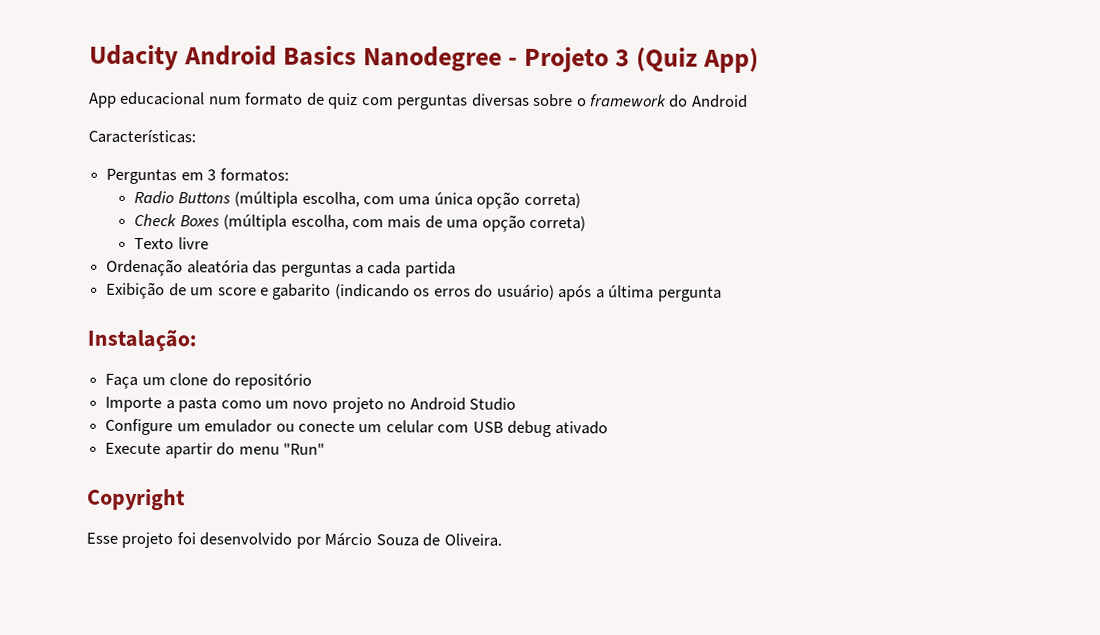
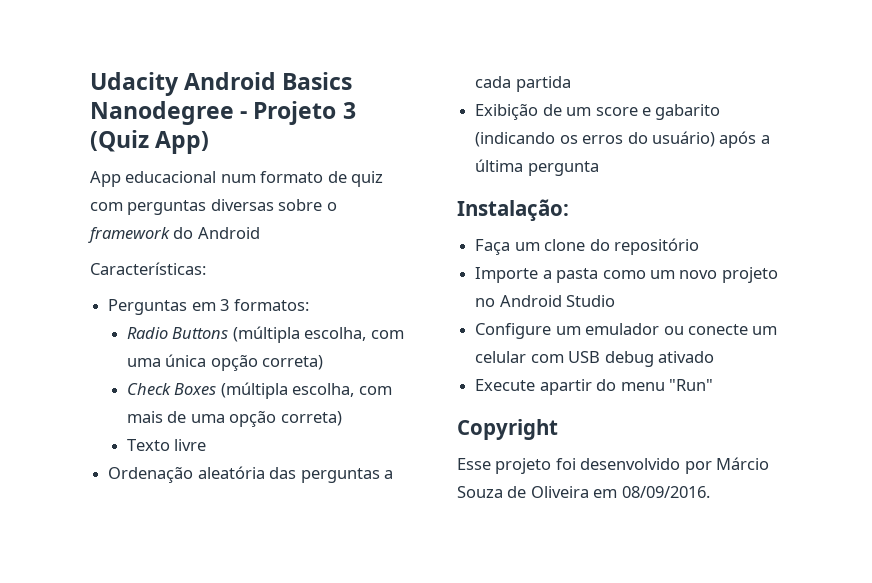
[443,533,502,547] Oliveira. -> [530,486,710,498] Oliveira em 08/09/2016.

